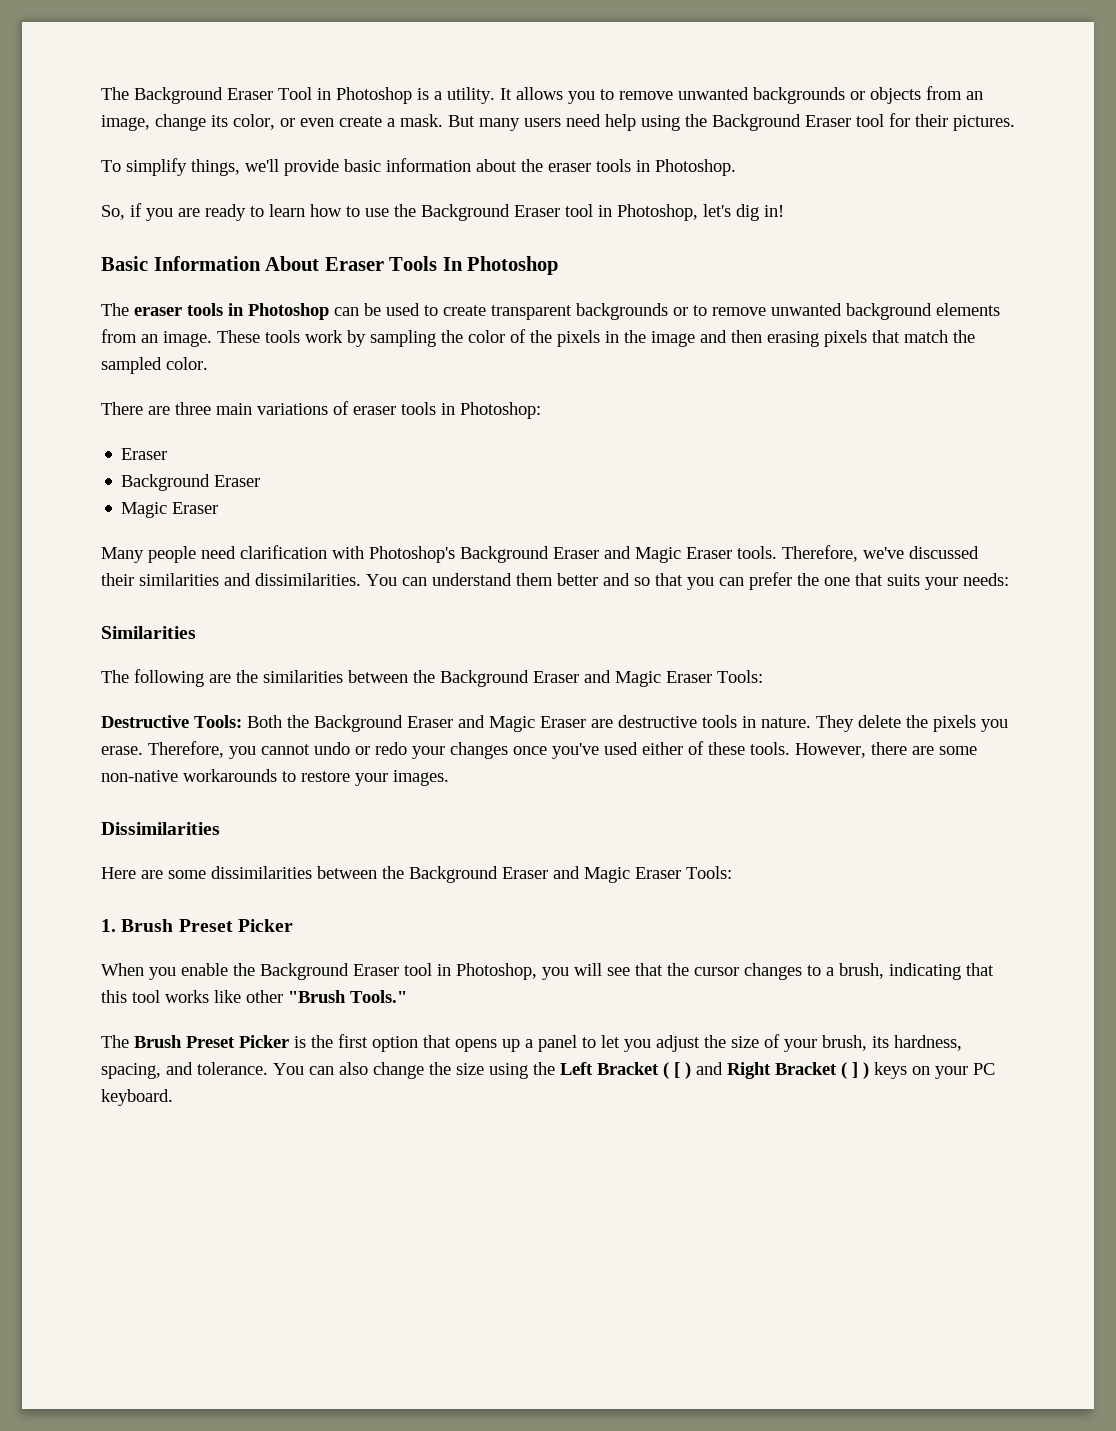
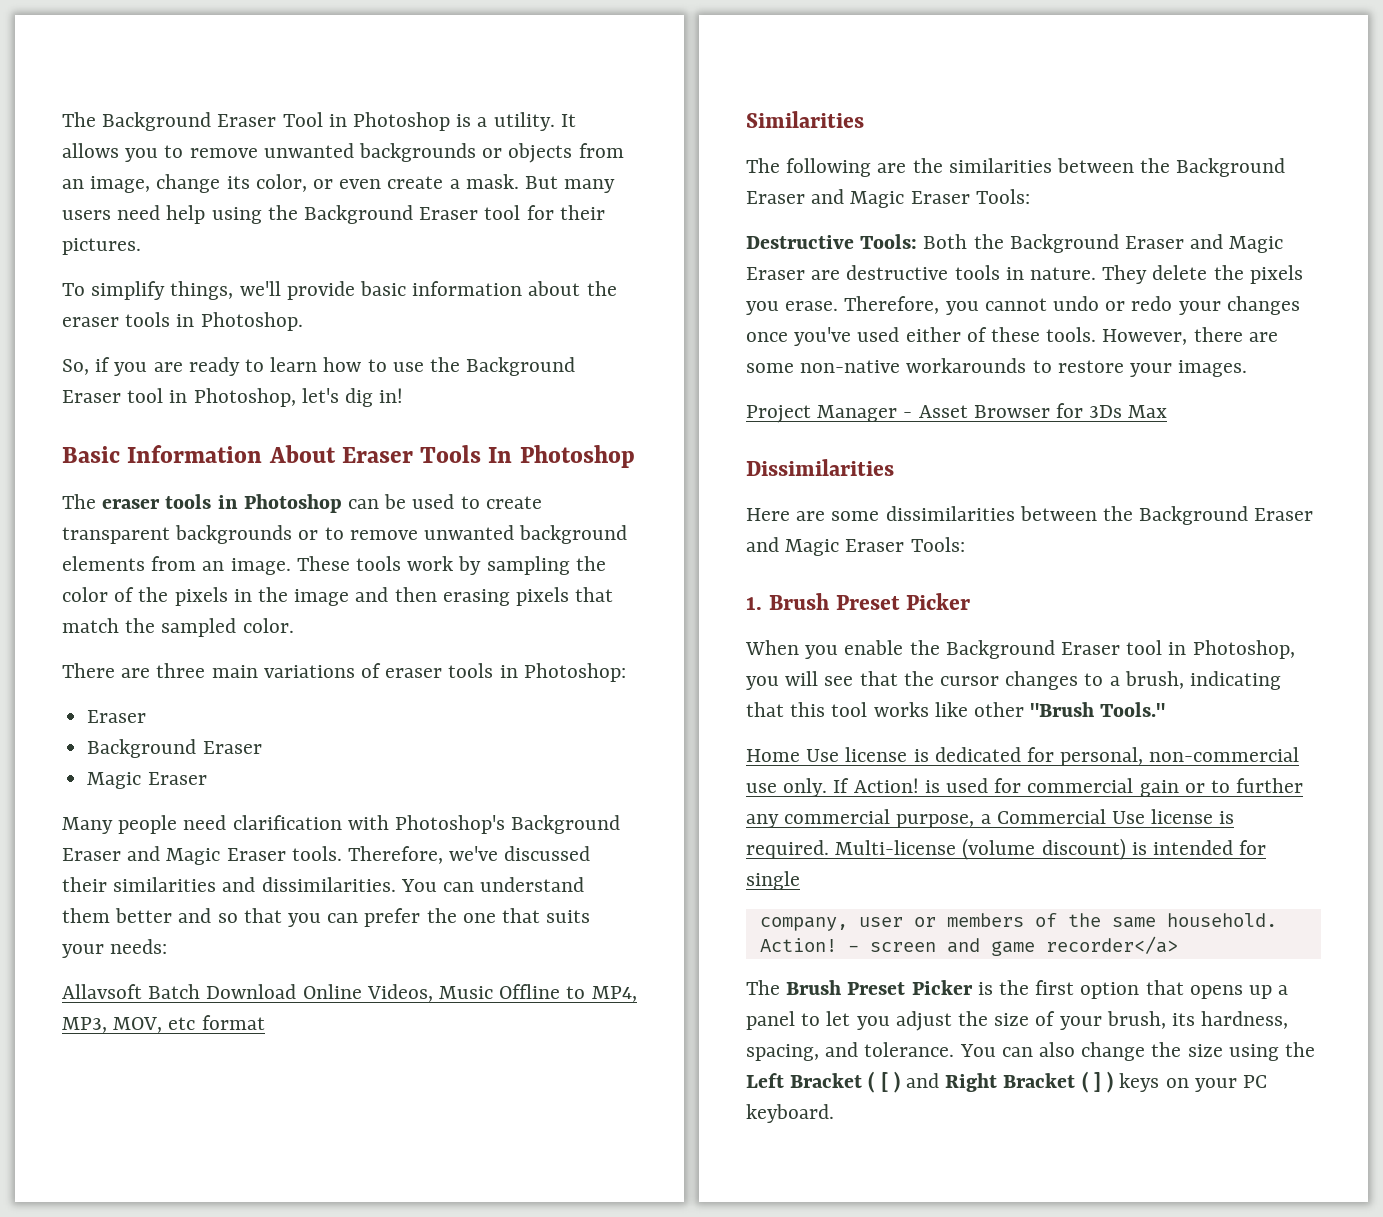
(1009, 579) none -> [62,984,637,1002] [62,1015,265,1033] // Allavsoft Batch Download Online Videos, Music Offline to MP4, MP3, MOV, etc format
(449, 778) none -> [746,403,1168,423] // Project Manager - Asset Browser for 3Ds Max
(407, 996) none -> [746,747,1300,766] [746,778,1304,797] [746,809,1235,828] [746,838,1267,860] [746,871,800,890] [759,913,1277,931] [759,936,1178,956] // Home Use license is dedicated for personal, non-commercial use only. If Action! is used for commercial gain or to further any commercial purpose, a Commercial Use license is required. Multi-license (volume discount) is intended for single // company, user or members of the same household. Action! - screen and game recorder</a>

